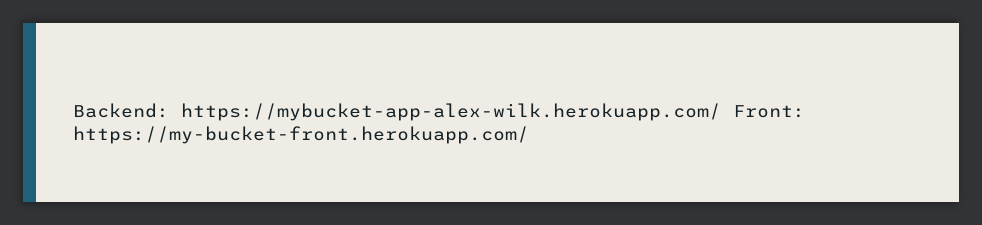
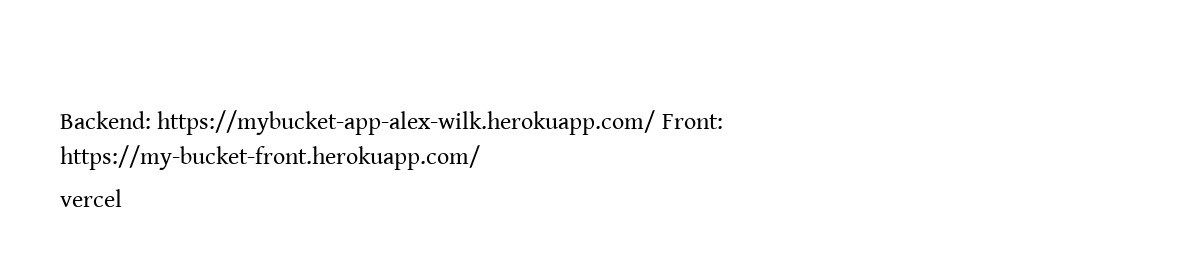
(529, 135) none -> [60,189,122,207] // vercel

